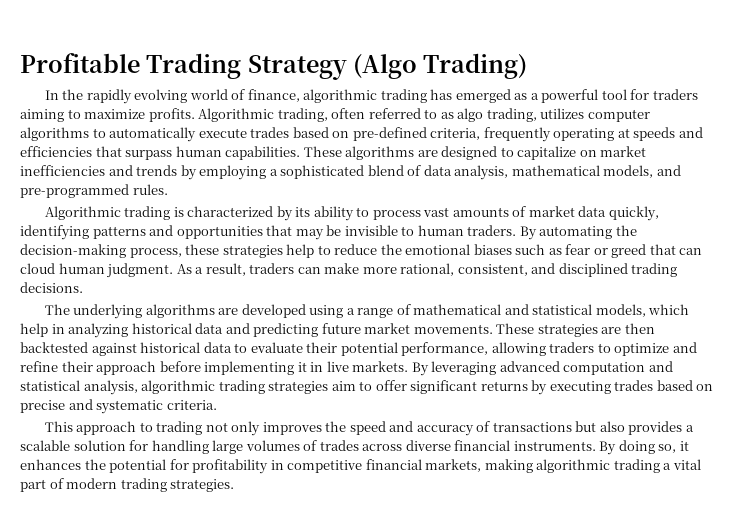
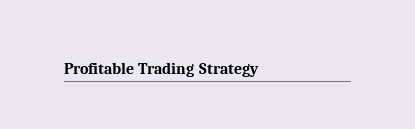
[353,53,528,79] [44,89,698,104] [20,108,650,122] [20,127,703,142] [20,146,647,160] [20,165,681,180] [20,184,168,198] [44,206,659,221] [20,225,637,240] [20,244,703,258] [20,263,678,278] [20,282,83,293] [44,304,690,319] [20,323,655,338] [20,342,697,356] [20,361,673,376] [20,380,714,395] [20,399,217,414] [44,421,694,436] [20,440,689,455] [20,459,701,474] [20,478,235,492] (Algo Trading) // In the rapidly evolving world of finance, algorithmic trading has emerged as a powerful tool for traders aiming to maximize profits. Algorithmic trading, often referred to as algo trading, utilizes computer algorithms to automatically execute trades based on pre-defined criteria, frequently operating at speeds and efficiencies that surpass human capabilities. These algorithms are designed to capitalize on market inefficiencies and trends by employing a sophisticated blend of data analysis, mathematical models, and pre-programmed rules. // Algorithmic trading is characterized by its ability to process vast amounts of market data quickly, identifying patterns and opportunities that may be invisible to human traders. By automating the decision-making process, these strategies help to reduce the emotional biases such as fear or greed that can cloud human judgment. As a result, traders can make more rational, consistent, and disciplined trading decisions. // The underlying algorithms are developed using a range of mathematical and statistical models, which help in analyzing historical data and predicting future market movements. These strategies are then backtested against historical data to evaluate their potential performance, allowing traders to optimize and refine their approach before implementing it in live markets. By leveraging advanced computation and statistical analysis, algorithmic trading strategies aim to offer significant returns by executing trades based on precise and systematic criteria. // This approach to trading not only improves the speed and accuracy of transactions but also provides a scalable solution for handling large volumes of trades across diverse financial instruments. By doing so, it enhances the potential for profitability in competitive financial markets, making algorithmic trading a vital part of modern trading strategies. -> (259, 70) none

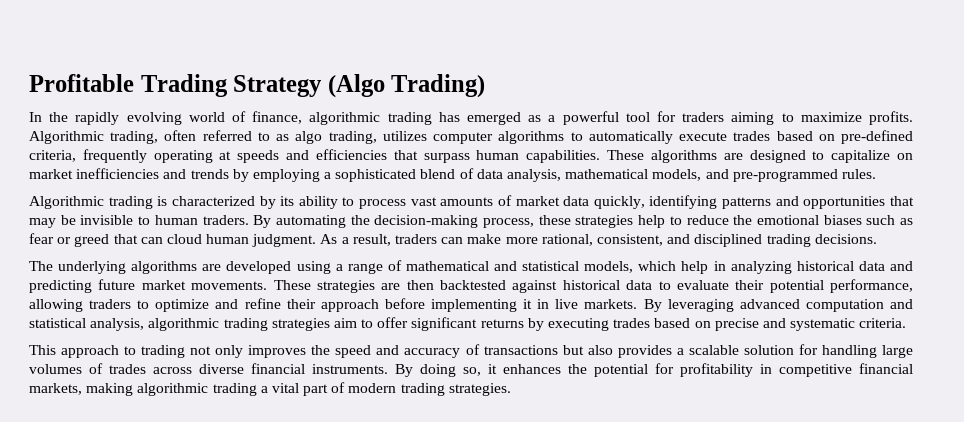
(259, 70) none -> [327,74,486,98] [29,111,914,125] [29,130,914,144] [29,149,914,163] [29,168,876,182] [29,195,915,209] [29,215,914,228] [29,233,877,247] [29,260,913,274] [29,279,913,293] [29,298,913,312] [29,317,907,331] [29,344,913,358] [29,363,913,377] [29,382,511,396] (Algo Trading) // In the rapidly evolving world of finance, algorithmic trading has emerged as a powerful tool for traders aiming to maximize profits. Algorithmic trading, often referred to as algo trading, utilizes computer algorithms to automatically execute trades based on pre-defined criteria, frequently operating at speeds and efficiencies that surpass human capabilities. These algorithms are designed to capitalize on market inefficiencies and trends by employing a sophisticated blend of data analysis, mathematical models, and pre-programmed rules. // Algorithmic trading is characterized by its ability to process vast amounts of market data quickly, identifying patterns and opportunities that may be invisible to human traders. By automating the decision-making process, these strategies help to reduce the emotional biases such as fear or greed that can cloud human judgment. As a result, traders can make more rational, consistent, and disciplined trading decisions. // The underlying algorithms are developed using a range of mathematical and statistical models, which help in analyzing historical data and predicting future market movements. These strategies are then backtested against historical data to evaluate their potential performance, allowing traders to optimize and refine their approach before implementing it in live markets. By leveraging advanced computation and statistical analysis, algorithmic trading strategies aim to offer significant returns by executing trades based on precise and systematic criteria. // This approach to trading not only improves the speed and accuracy of transactions but also provides a scalable solution for handling large volumes of trades across diverse financial instruments. By doing so, it enhances the potential for profitability in competitive financial markets, making algorithmic trading a vital part of modern trading strategies.

